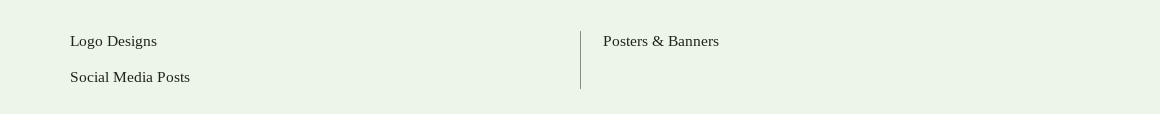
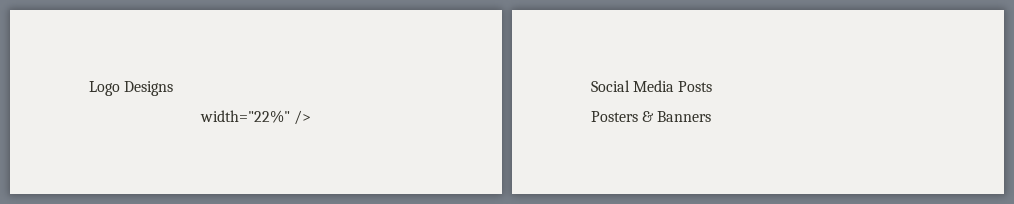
(158, 42) none -> [199,110,312,125] // width="22%" />

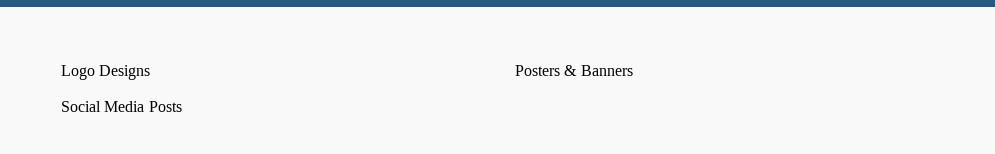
[199,110,312,125] // width="22%" /> -> (151, 72) none

